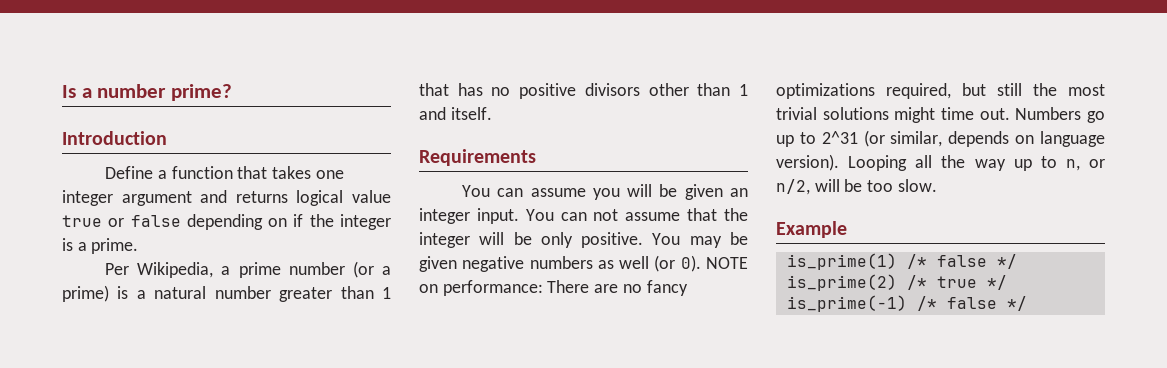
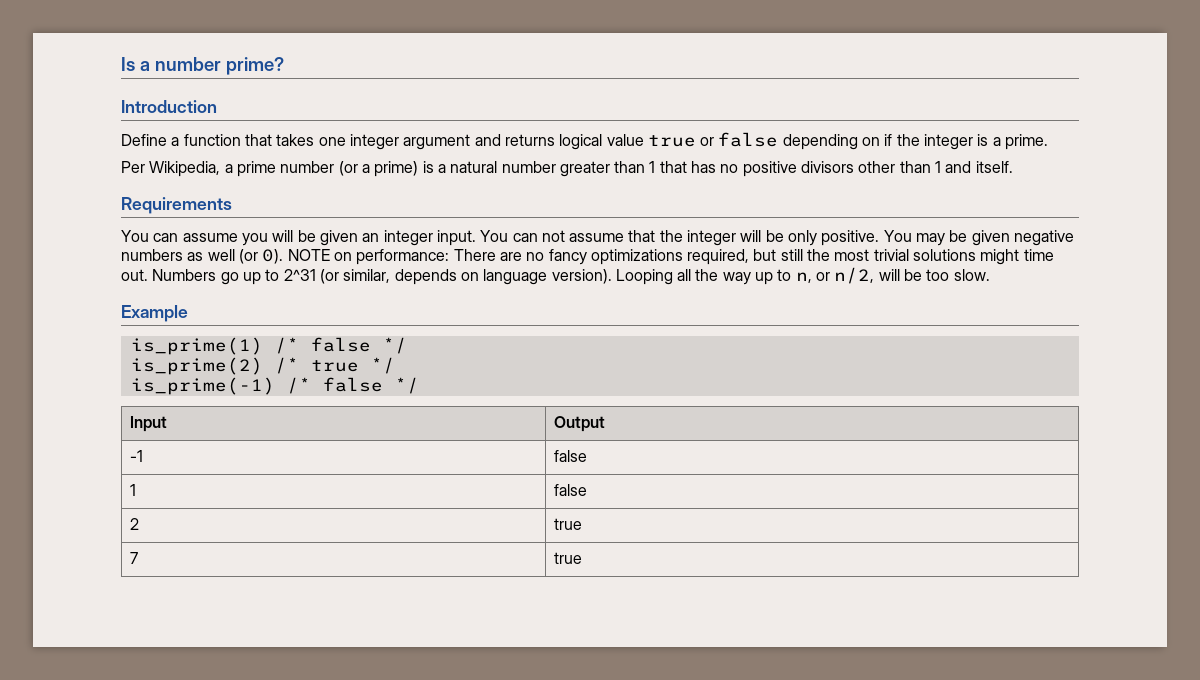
(1027, 303) none -> [129,416,167,432] [553,416,605,432] [129,450,143,462] [553,450,587,462] [129,484,136,496] [553,484,587,496] [129,518,139,530] [553,518,582,530] [129,552,138,564] [553,552,582,564] // Input | Output // -1 | false // 1 | false // 2 | true // 7 | true

